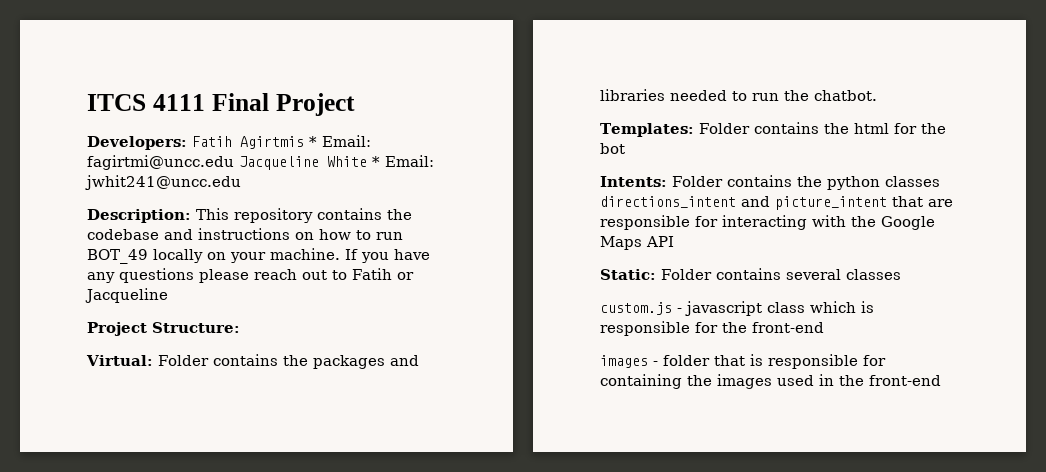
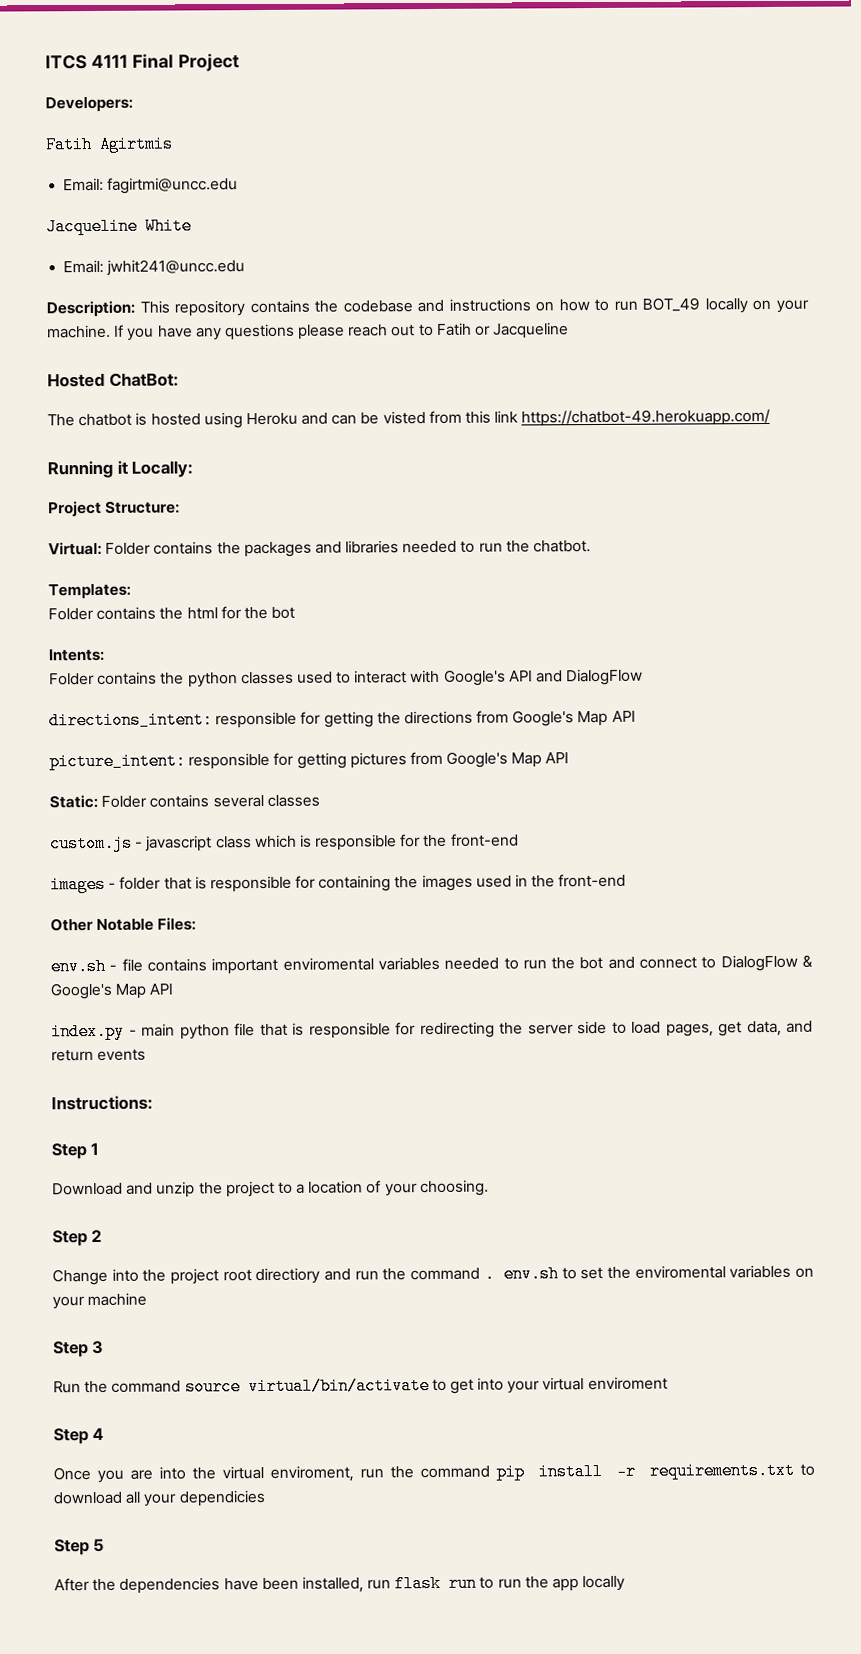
(187, 143) none -> (133, 104) //
[309,136,317,147] * -> (173, 144) //
(234, 162) none -> (239, 185) //
[372,156,380,167] * -> (192, 226) //
(168, 295) none -> [47,372,179,388] [47,408,771,429] [47,460,194,479] // Hosted ChatBot: // The chatbot is hosted using Heroku and can be visted from this link https://chatbot-49.herokuapp.com/ // Running it Locally:
(694, 130) none -> (131, 591) //
(667, 181) none -> (105, 655) //
[600,196,953,210] [600,215,935,230] [600,236,642,250] directions_intent and picture_intent that are responsible for interacting with the Google Maps -> [296,668,644,686] [49,710,636,730] [49,751,543,771] used to interact with Google's API and DialogFlow // directions_intent: responsible for getting the directions from Google's Map API // picture_intent: responsible for getting pictures from Google's Map
(941, 380) none -> [50,917,197,932] [50,954,813,976] [50,982,174,1000] [51,1020,813,1041] [51,1048,147,1062] [51,1095,153,1111] [51,1142,100,1160] [52,1179,489,1198] [52,1229,103,1247] [52,1264,815,1286] [52,1292,148,1310] [53,1340,105,1358] [53,1376,668,1396] [53,1427,105,1445] [53,1461,815,1483] [53,1489,266,1507] [54,1538,105,1556] [54,1574,626,1594] // Other Notable Files: // env.sh - file contains important enviromental variables needed to run the bot and connect to DialogFlow & Google's Map API // index.py - main python file that is responsible for redirecting the server side to load pages, get data, and return events // Instructions: // Step 1 // Download and unzip the project to a location of your choosing. // Step 2 // Change into the project root directiory and run the command . env.sh to set the enviromental variables on your machine // Step 3 // Run the command source virtual/bin/activate to get into your virtual enviroment // Step 4 // Once you are into the virtual enviroment, run the command pip install -r requirements.txt to download all your dependicies // Step 5 // After the dependencies have been installed, run flask run to run the app locally

